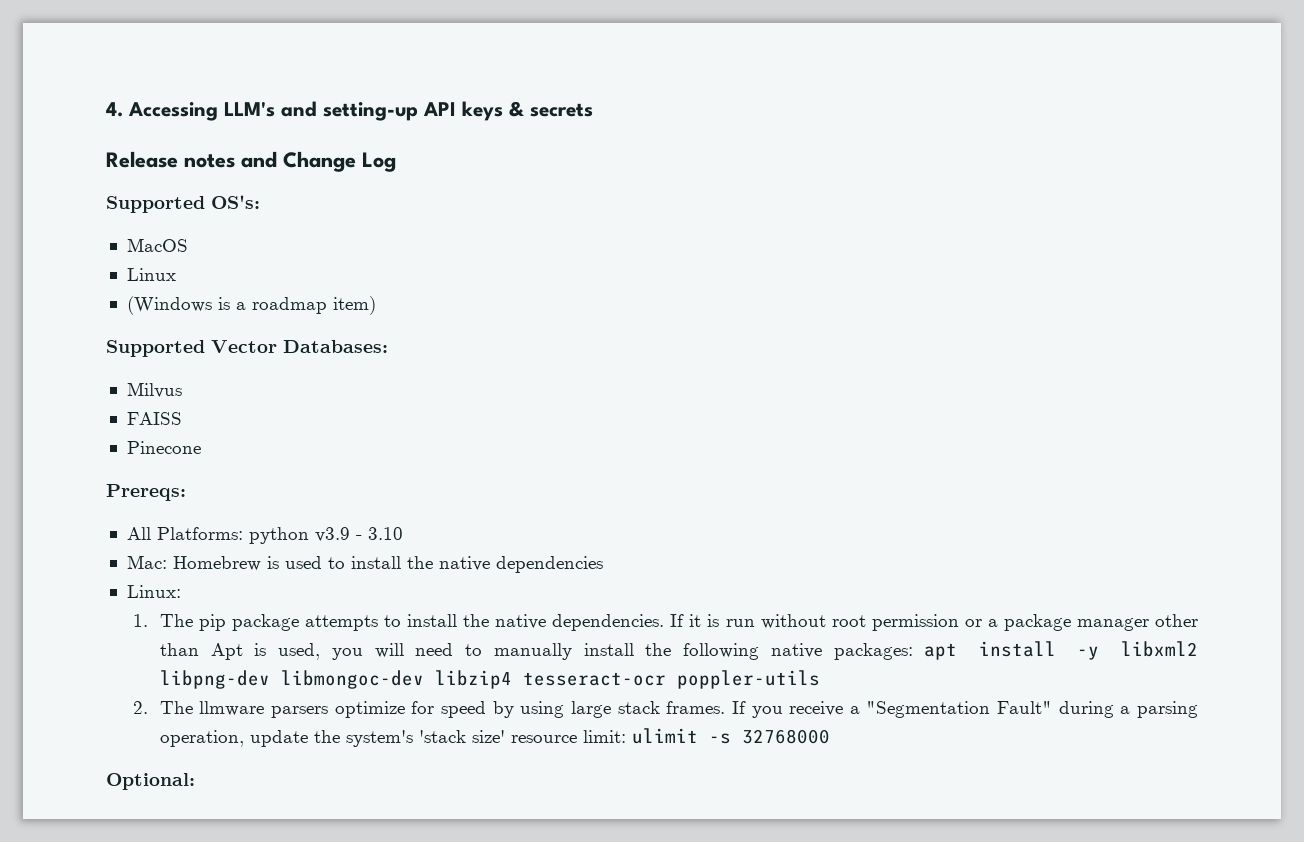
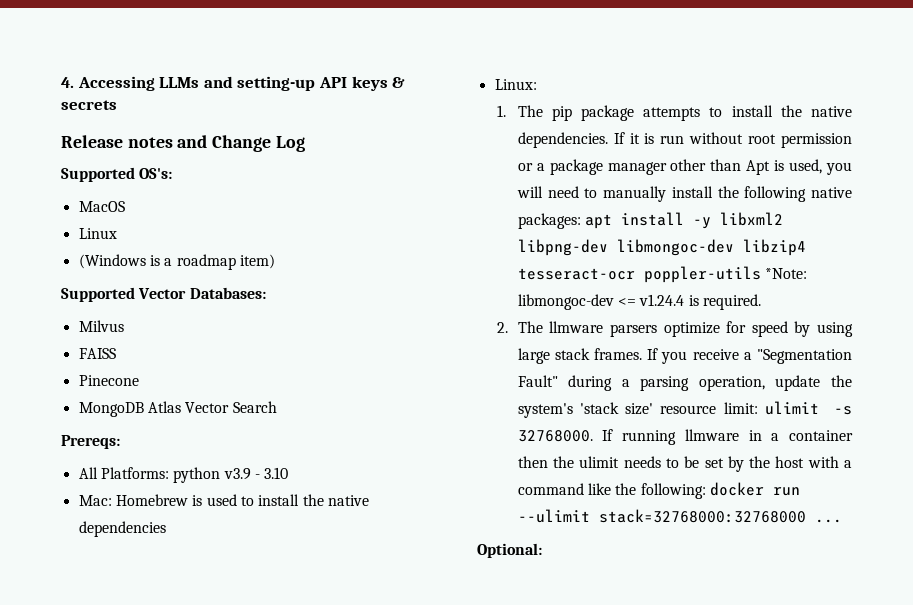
[224,101,275,117] LLM's -> [159,77,200,88] LLMs
(201, 447) none -> [78,401,277,417] // MongoDB Atlas Vector Search
(820, 679) none -> [765,268,808,279] [517,294,762,310] *Note: libmongoc-dev <= v1.24.4 is required.
[741,729,830,744] 32768000 -> [517,429,853,445] [517,456,852,472] [517,482,801,499] [517,509,842,523] 32768000. If running llmware in a container then the ulimit needs to be set by the host with a command like the following: docker run --ulimit stack=32768000:32768000 ...

